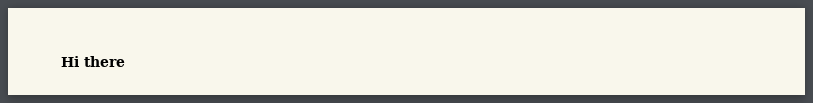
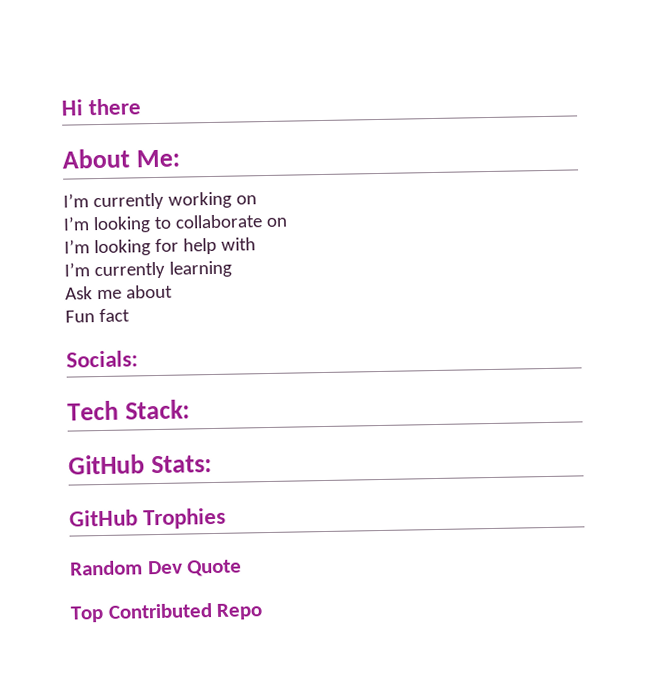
(125, 61) none -> [62,148,181,169] [63,191,257,211] [63,214,288,234] [64,237,256,257] [64,260,232,280] [65,284,173,300] [65,308,130,323] [66,350,138,368] [67,399,191,421] [68,454,213,475] [69,507,227,530] [70,559,243,577] [70,603,264,623] // About Me: // I’m currently working on // I’m looking to collaborate on // I’m looking for help with // I’m currently learning // Ask me about // Fun fact // Socials: // Tech Stack: // GitHub Stats: // GitHub Trophies // Random Dev Quote // Top Contributed Repo

